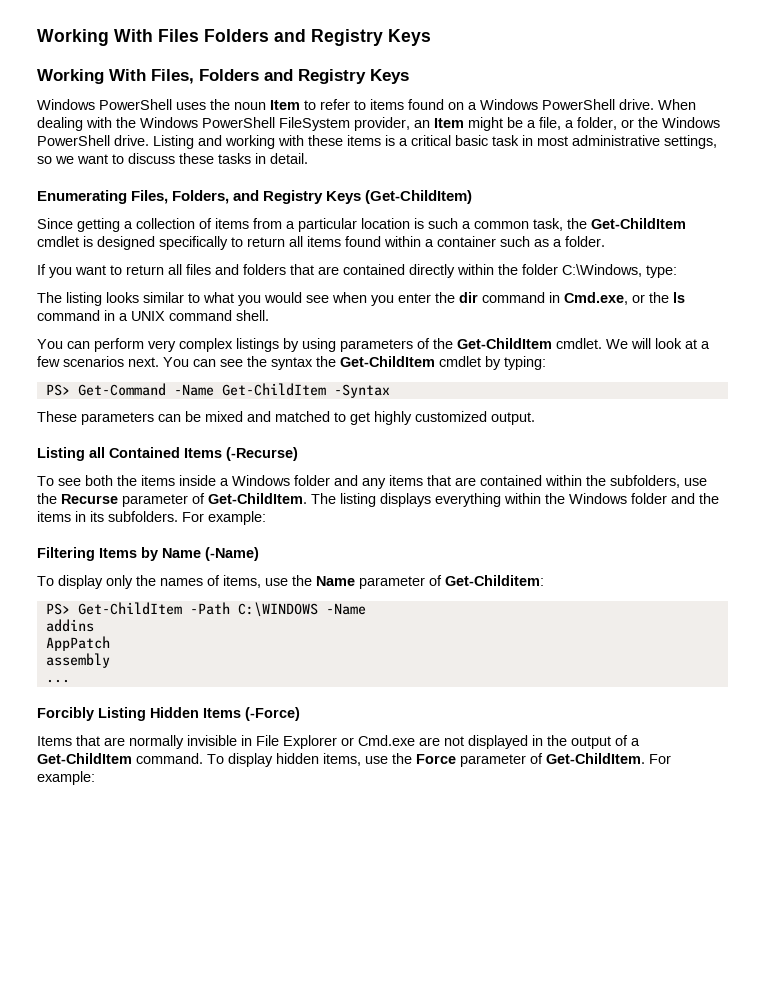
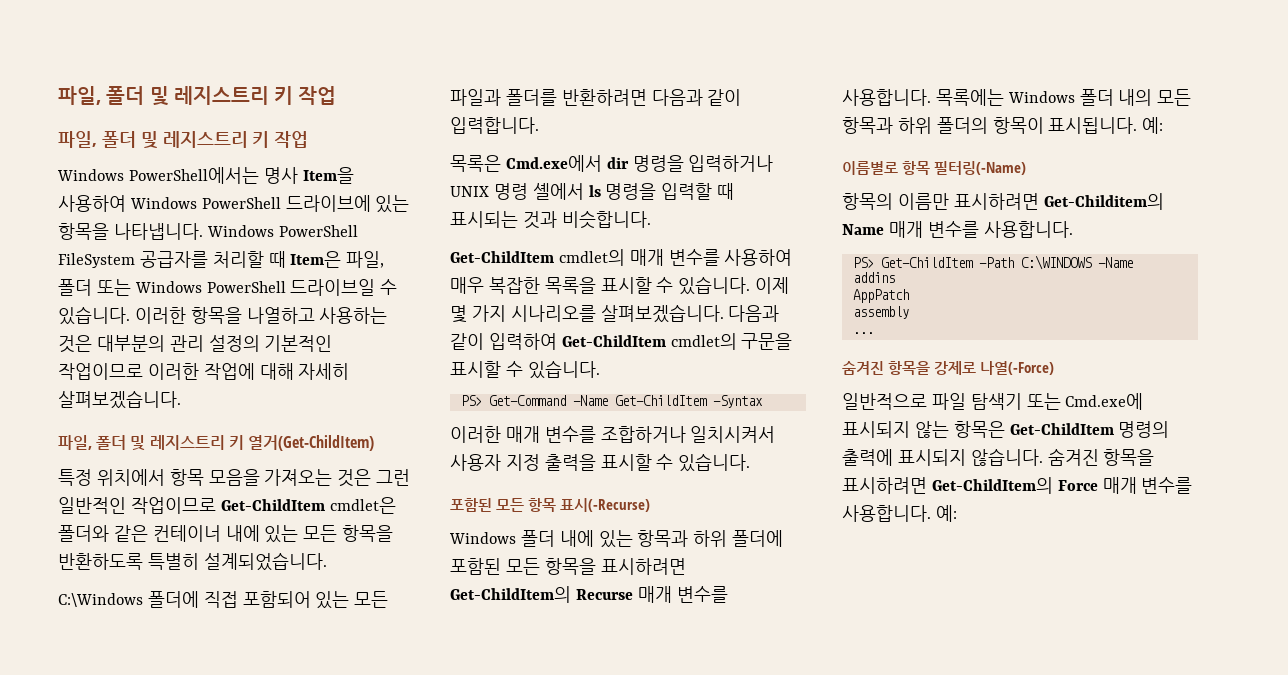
[37,29,431,46] [37,69,409,84] [37,99,696,110] [37,117,720,131] [37,135,717,149] [37,153,308,164] [37,190,473,204] [37,218,686,232] [37,236,605,250] [37,264,677,278] [37,292,685,306] [37,310,269,321] [37,338,710,352] [37,356,546,370] Working With Files Folders and Registry Keys // Working With Files, Folders and Registry Keys // Windows PowerShell uses the noun Item to refer to items found on a Windows PowerShell drive. When dealing with the Windows PowerShell FileSystem provider, an Item might be a file, a folder, or the Windows PowerShell drive. Listing and working with these items is a critical basic task in most administrative settings, so we want to discuss these tasks in detail. // Enumerating Files, Folders, and Registry Keys (Get-ChildItem) // Since getting a collection of items from a particular location is such a common task, the Get-ChildItem cmdlet is designed specifically to return all items found within a container such as a folder. // If you want to return all files and folders that are contained directly within the folder C:\Windows, type: // The listing looks similar to what you would see when you enter the dir command in Cmd.exe, or the ls command in a UNIX command shell. // You can perform very complex listings by using parameters of the Get-ChildItem cmdlet. We will look at a few scenarios next. You can see the syntax the Get-ChildItem cmdlet by typing: -> [58,86,337,106] [58,131,309,149] [57,167,354,184] [58,195,410,213] [58,223,358,240] [58,251,385,268] [58,279,398,296] [58,306,388,325] [58,335,333,353] [58,363,350,380] [58,390,181,409] [58,435,374,451] [58,469,411,487] [58,497,396,514] [58,525,394,543] [58,552,327,571] [58,591,389,609] [450,89,742,106] [450,117,539,134] [450,155,774,172] [450,183,735,200] [450,210,651,229] [450,249,793,266] [450,276,790,295] [450,304,780,323] [450,333,793,350] [450,360,600,379] 파일, 폴더 및 레지스트리 키 작업 // 파일, 폴더 및 레지스트리 키 작업 // Windows PowerShell에서는 명사 Item을 사용하여 Windows PowerShell 드라이브에 있는 항목을 나타냅니다. Windows PowerShell FileSystem 공급자를 처리할 때 Item은 파일, 폴더 또는 Windows PowerShell 드라이브일 수 있습니다. 이러한 항목을 나열하고 사용하는 것은 대부분의 관리 설정의 기본적인 작업이므로 이러한 작업에 대해 자세히 살펴보겠습니다. // 파일, 폴더 및 레지스트리 키 열거(Get-ChildItem) // 특정 위치에서 항목 모음을 가져오는 것은 그런 일반적인 작업이므로 Get-ChildItem cmdlet은 폴더와 같은 컨테이너 내에 있는 모든 항목을 반환하도록 특별히 설계되었습니다. // C:\Windows 폴더에 직접 포함되어 있는 모든 파일과 폴더를 반환하려면 다음과 같이 입력합니다. // 목록은 Cmd.exe에서 dir 명령을 입력하거나 UNIX 명령 셸에서 ls 명령을 입력할 때 표시되는 것과 비슷합니다. // Get-ChildItem cmdlet의 매개 변수를 사용하여 매우 복잡한 목록을 표시할 수 있습니다. 이제 몇 가지 시나리오를 살펴보겠습니다. 다음과 같이 입력하여 Get-ChildItem cmdlet의 구문을 표시할 수 있습니다.
[37,411,535,425] [37,447,298,461] [37,475,707,489] [37,493,719,507] [37,511,266,525] [37,547,259,561] [37,575,544,589] These parameters can be mixed and matched to get highly customized output. // Listing all Contained Items (-Recurse) // To see both the items inside a Windows folder and any items that are contained within the subfolders, use the Recurse parameter of Get-ChildItem. The listing displays everything within the Windows folder and the items in its subfolders. For example: // Filtering Items by Name (-Name) // To display only the names of items, use the Name parameter of Get-Childitem: -> [450,426,776,443] [450,453,751,472] [450,498,650,512] [449,530,784,548] [450,558,686,575] [450,586,728,603] [842,89,1192,106] [842,117,1164,134] [842,161,1026,175] [842,193,1164,210] [842,221,1073,238] 이러한 매개 변수를 조합하거나 일치시켜서 사용자 지정 출력을 표시할 수 있습니다. // 포함된 모든 항목 표시(-Recurse) // Windows 폴더 내에 있는 항목과 하위 폴더에 포함된 모든 항목을 표시하려면 Get-ChildItem의 Recurse 매개 변수를 사용합니다. 목록에는 Windows 폴더 내의 모든 항목과 하위 폴더의 항목이 표시됩니다. 예: // 이름별로 항목 필터링(-Name) // 항목의 이름만 표시하려면 Get-Childitem의 Name 매개 변수를 사용합니다.
[37,707,300,721] [37,735,640,749] [37,753,671,767] [37,771,95,785] Forcibly Listing Hidden Items (-Force) // Items that are normally invisible in File Explorer or Cmd.exe are not displayed in the output of a Get-ChildItem command. To display hidden items, use the Force parameter of Get-ChildItem. For example: -> [842,361,1054,375] [842,393,1144,410] [842,421,1170,438] [842,448,1155,466] [842,477,1193,494] [842,505,957,522] 숨겨진 항목을 강제로 나열(-Force) // 일반적으로 파일 탐색기 또는 Cmd.exe에 표시되지 않는 항목은 Get-ChildItem 명령의 출력에 표시되지 않습니다. 숨겨진 항목을 표시하려면 Get-ChildItem의 Force 매개 변수를 사용합니다. 예:

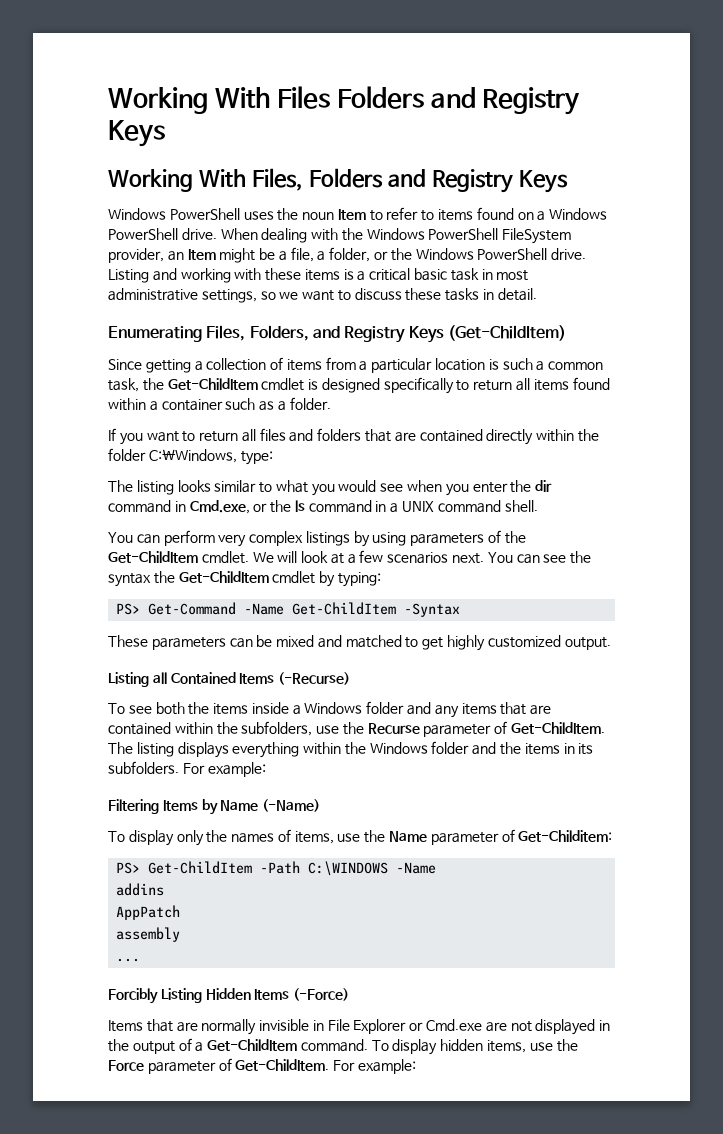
[58,86,337,106] [58,131,309,149] [57,167,354,184] [58,195,410,213] [58,223,358,240] [58,251,385,268] [58,279,398,296] [58,306,388,325] [58,335,333,353] [58,363,350,380] [58,390,181,409] [58,435,374,451] [58,469,411,487] [58,497,396,514] [58,525,394,543] [58,552,327,571] [58,591,389,609] [450,89,742,106] [450,117,539,134] [450,155,774,172] [450,183,735,200] [450,210,651,229] [450,249,793,266] [450,276,790,295] [450,304,780,323] [450,333,793,350] [450,360,600,379] 파일, 폴더 및 레지스트리 키 작업 // 파일, 폴더 및 레지스트리 키 작업 // Windows PowerShell에서는 명사 Item을 사용하여 Windows PowerShell 드라이브에 있는 항목을 나타냅니다. Windows PowerShell FileSystem 공급자를 처리할 때 Item은 파일, 폴더 또는 Windows PowerShell 드라이브일 수 있습니다. 이러한 항목을 나열하고 사용하는 것은 대부분의 관리 설정의 기본적인 작업이므로 이러한 작업에 대해 자세히 살펴보겠습니다. // 파일, 폴더 및 레지스트리 키 열거(Get-ChildItem) // 특정 위치에서 항목 모음을 가져오는 것은 그런 일반적인 작업이므로 Get-ChildItem cmdlet은 폴더와 같은 컨테이너 내에 있는 모든 항목을 반환하도록 특별히 설계되었습니다. // C:\Windows 폴더에 직접 포함되어 있는 모든 파일과 폴더를 반환하려면 다음과 같이 입력합니다. // 목록은 Cmd.exe에서 dir 명령을 입력하거나 UNIX 명령 셸에서 ls 명령을 입력할 때 표시되는 것과 비슷합니다. // Get-ChildItem cmdlet의 매개 변수를 사용하여 매우 복잡한 목록을 표시할 수 있습니다. 이제 몇 가지 시나리오를 살펴보겠습니다. 다음과 같이 입력하여 Get-ChildItem cmdlet의 구문을 표시할 수 있습니다. -> [108,86,581,115] [108,120,165,147] [108,168,568,193] [108,207,608,221] [108,228,572,244] [108,247,587,263] [108,268,529,283] [108,288,537,303] [108,325,566,343] [108,357,604,373] [108,377,610,394] [108,397,331,411] [108,428,599,445] [108,448,273,465] [108,480,553,496] [108,500,538,514] [108,530,526,547] [108,550,592,564] [108,571,381,587] Working With Files Folders and Registry Keys // Working With Files, Folders and Registry Keys // Windows PowerShell uses the noun Item to refer to items found on a Windows PowerShell drive. When dealing with the Windows PowerShell FileSystem provider, an Item might be a file, a folder, or the Windows PowerShell drive. Listing and working with these items is a critical basic task in most administrative settings, so we want to discuss these tasks in detail. // Enumerating Files, Folders, and Registry Keys (Get-ChildItem) // Since getting a collection of items from a particular location is such a common task, the Get-ChildItem cmdlet is designed specifically to return all items found within a container such as a folder. // If you want to return all files and folders that are contained directly within the folder C:\Windows, type: // The listing looks similar to what you would see when you enter the dir command in Cmd.exe, or the ls command in a UNIX command shell. // You can perform very complex listings by using parameters of the Get-ChildItem cmdlet. We will look at a few scenarios next. You can see the syntax the Get-ChildItem cmdlet by typing:
[450,426,776,443] [450,453,751,472] [450,498,650,512] [449,530,784,548] [450,558,686,575] [450,586,728,603] [842,89,1192,106] [842,117,1164,134] [842,161,1026,175] [842,193,1164,210] [842,221,1073,238] 이러한 매개 변수를 조합하거나 일치시켜서 사용자 지정 출력을 표시할 수 있습니다. // 포함된 모든 항목 표시(-Recurse) // Windows 폴더 내에 있는 항목과 하위 폴더에 포함된 모든 항목을 표시하려면 Get-ChildItem의 Recurse 매개 변수를 사용합니다. 목록에는 Windows 폴더 내의 모든 항목과 하위 폴더의 항목이 표시됩니다. 예: // 이름별로 항목 필터링(-Name) // 항목의 이름만 표시하려면 Get-Childitem의 Name 매개 변수를 사용합니다. -> [108,635,611,651] [108,672,351,687] [108,701,552,718] [108,721,606,737] [108,741,594,758] [108,761,266,777] [108,799,321,815] [108,829,613,846] These parameters can be mixed and matched to get highly customized output. // Listing all Contained Items (-Recurse) // To see both the items inside a Windows folder and any items that are contained within the subfolders, use the Recurse parameter of Get-ChildItem. The listing displays everything within the Windows folder and the items in its subfolders. For example: // Filtering Items by Name (-Name) // To display only the names of items, use the Name parameter of Get-Childitem:
[842,361,1054,375] [842,393,1144,410] [842,421,1170,438] [842,448,1155,466] [842,477,1193,494] [842,505,957,522] 숨겨진 항목을 강제로 나열(-Force) // 일반적으로 파일 탐색기 또는 Cmd.exe에 표시되지 않는 항목은 Get-ChildItem 명령의 출력에 표시되지 않습니다. 숨겨진 항목을 표시하려면 Get-ChildItem의 Force 매개 변수를 사용합니다. 예: -> [108,988,350,1004] [108,1019,611,1035] [108,1038,578,1055] [108,1058,416,1074] Forcibly Listing Hidden Items (-Force) // Items that are normally invisible in File Explorer or Cmd.exe are not displayed in the output of a Get-ChildItem command. To display hidden items, use the Force parameter of Get-ChildItem. For example:

